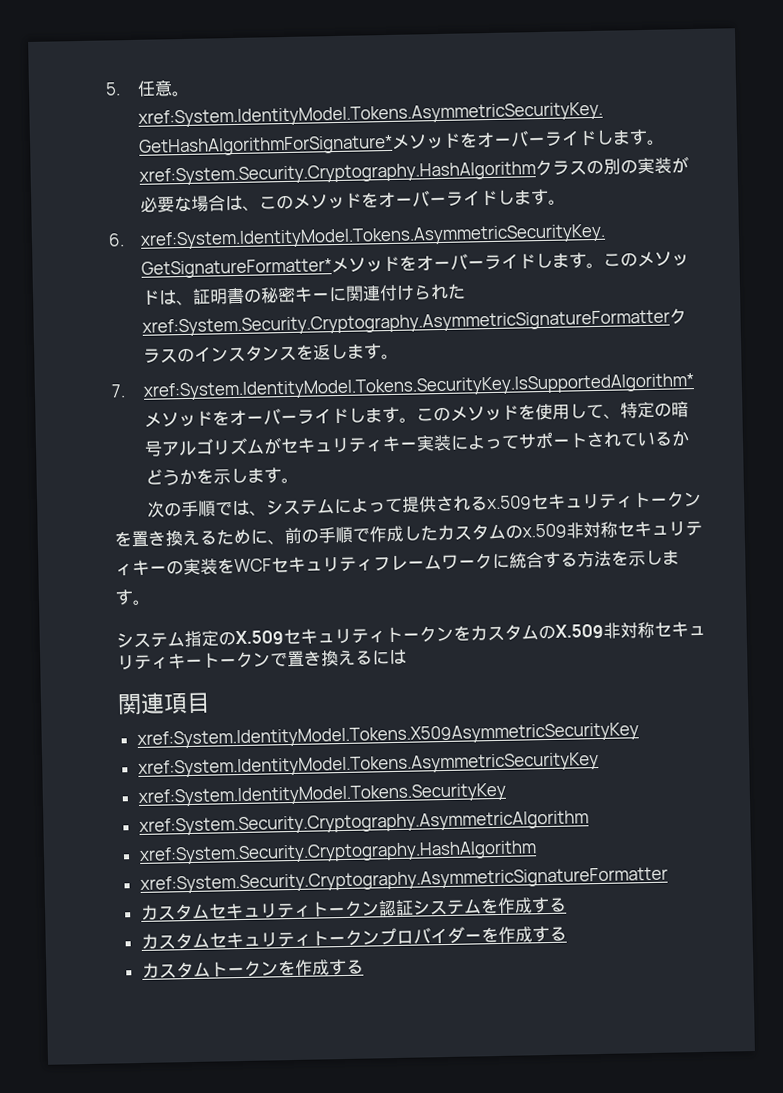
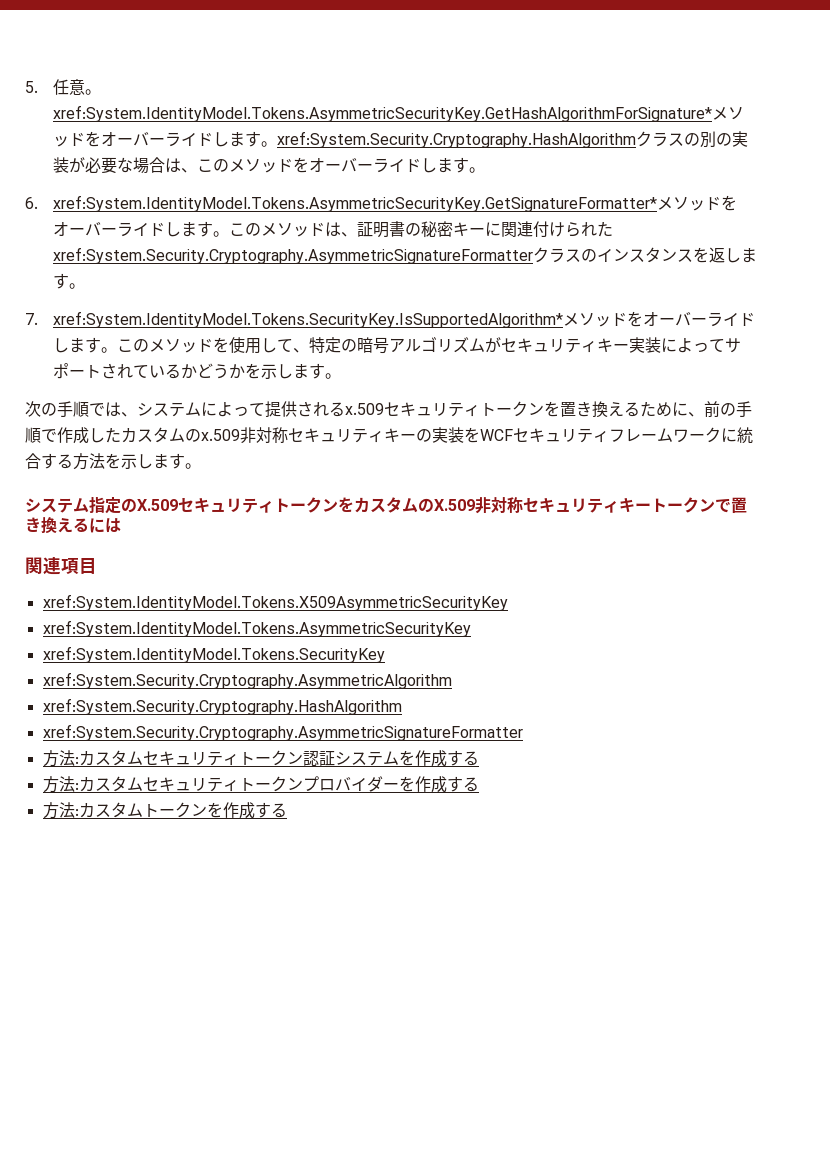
(668, 880) none -> [42,750,79,767] 方法:
(567, 905) none -> [42,776,79,793] 方法:
(567, 934) none -> [42,802,79,819] 方法:

